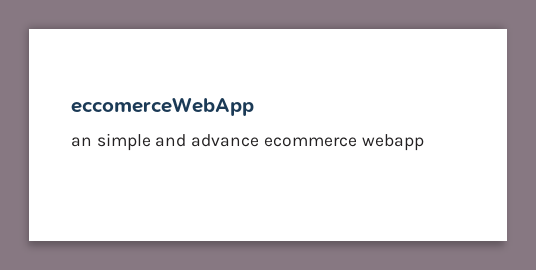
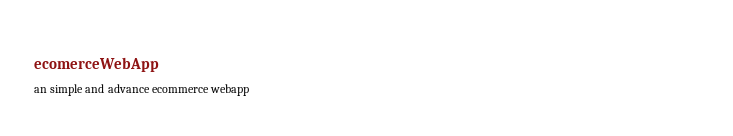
[71,97,254,116] eccomerceWebApp -> [34,57,159,72] ecomerceWebApp

